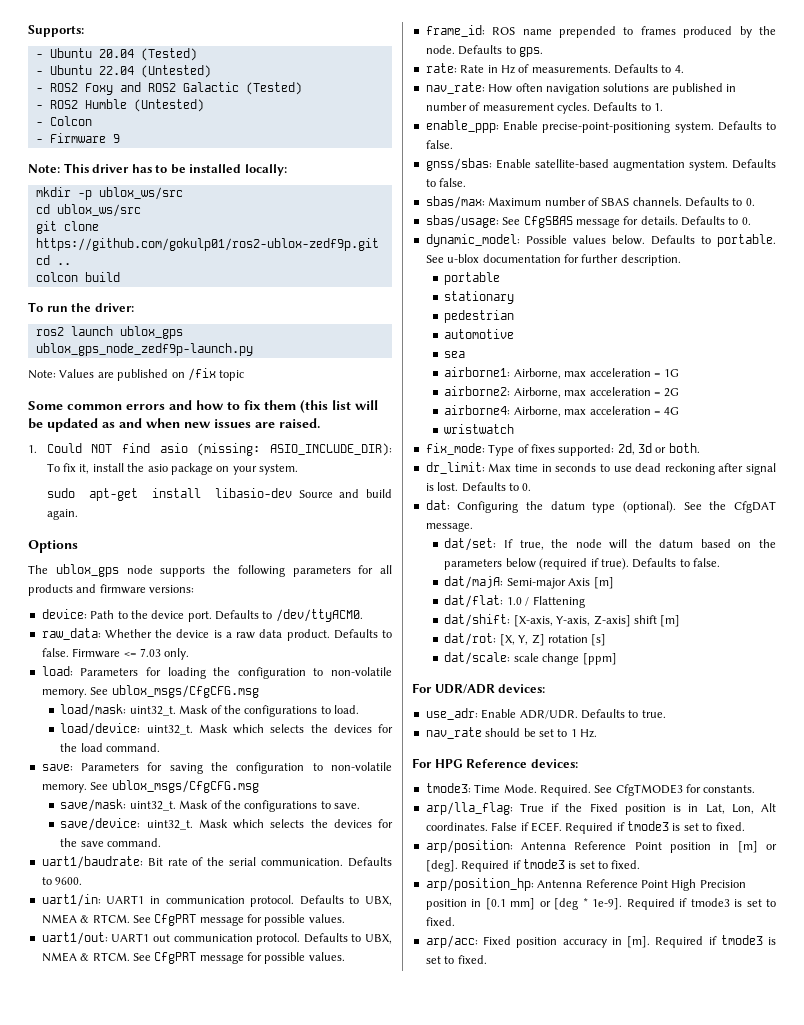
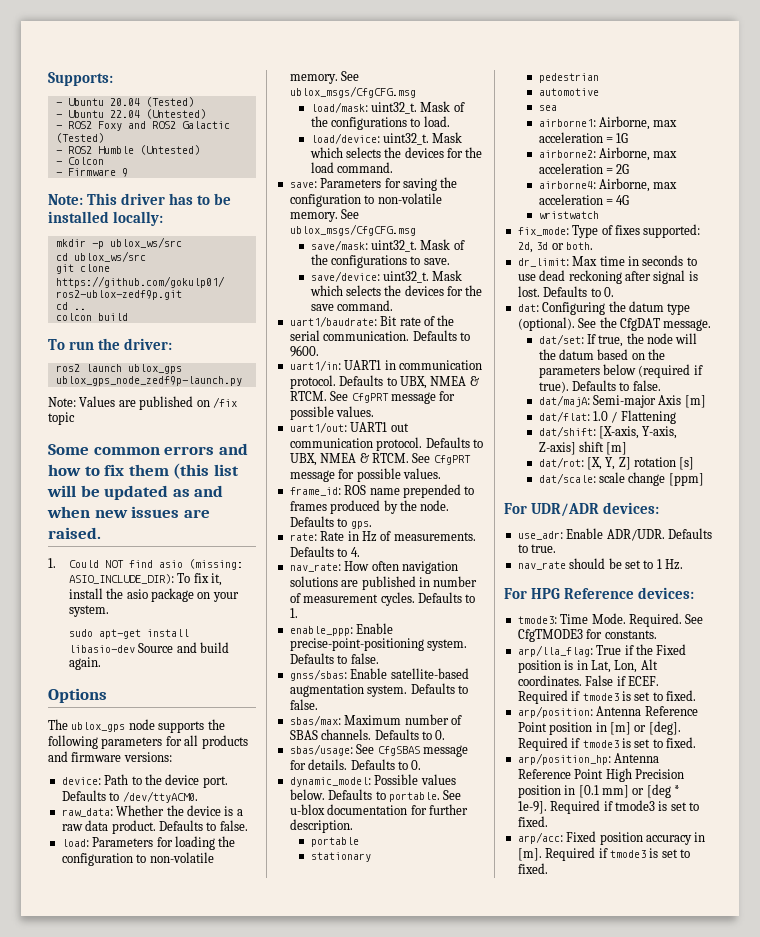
[72,648,190,660] Firmware <= 7.03 only. -> (248, 825) none

